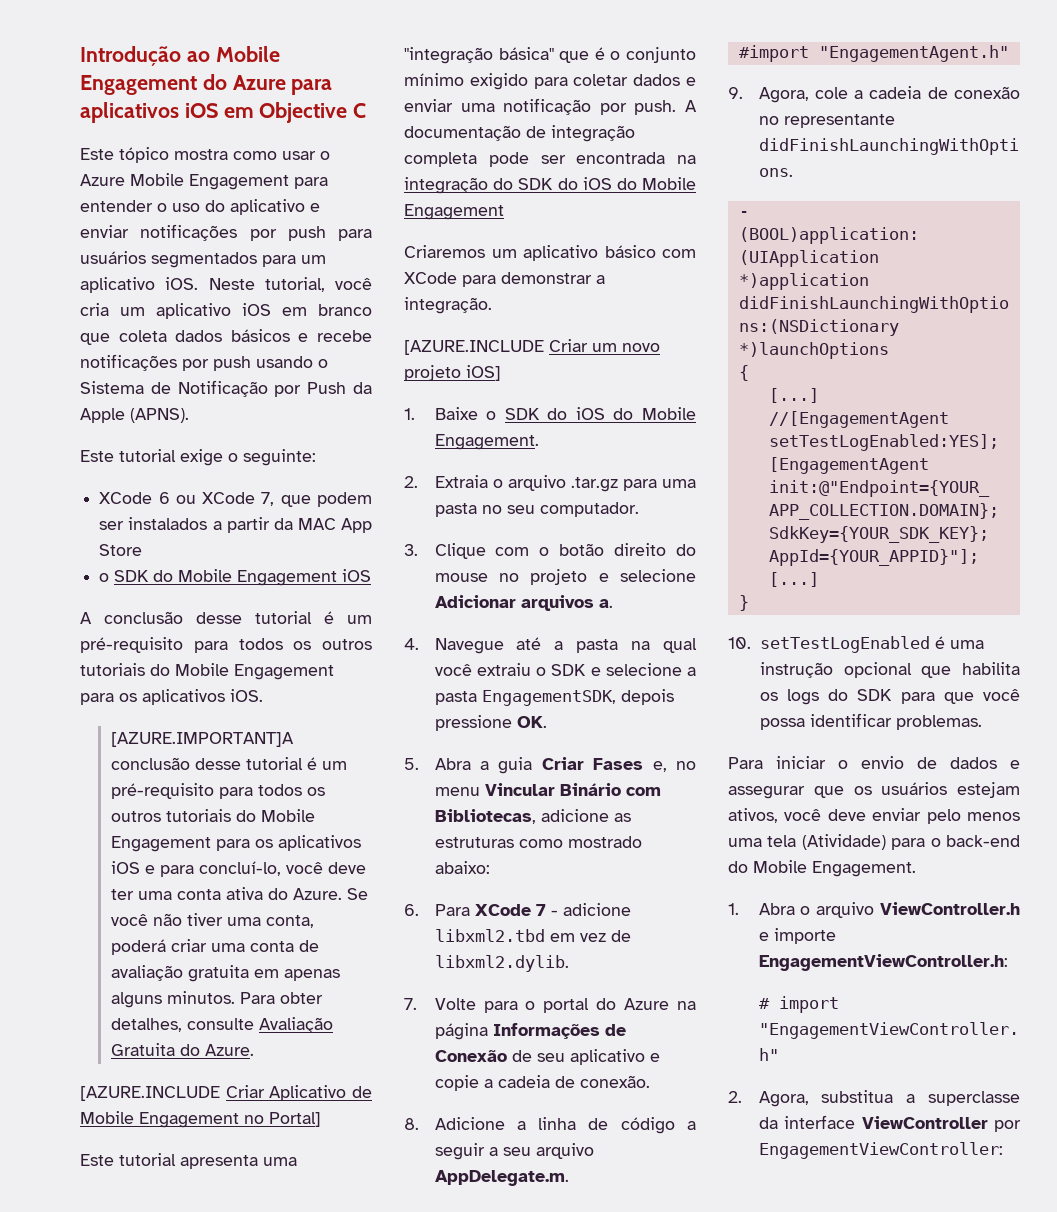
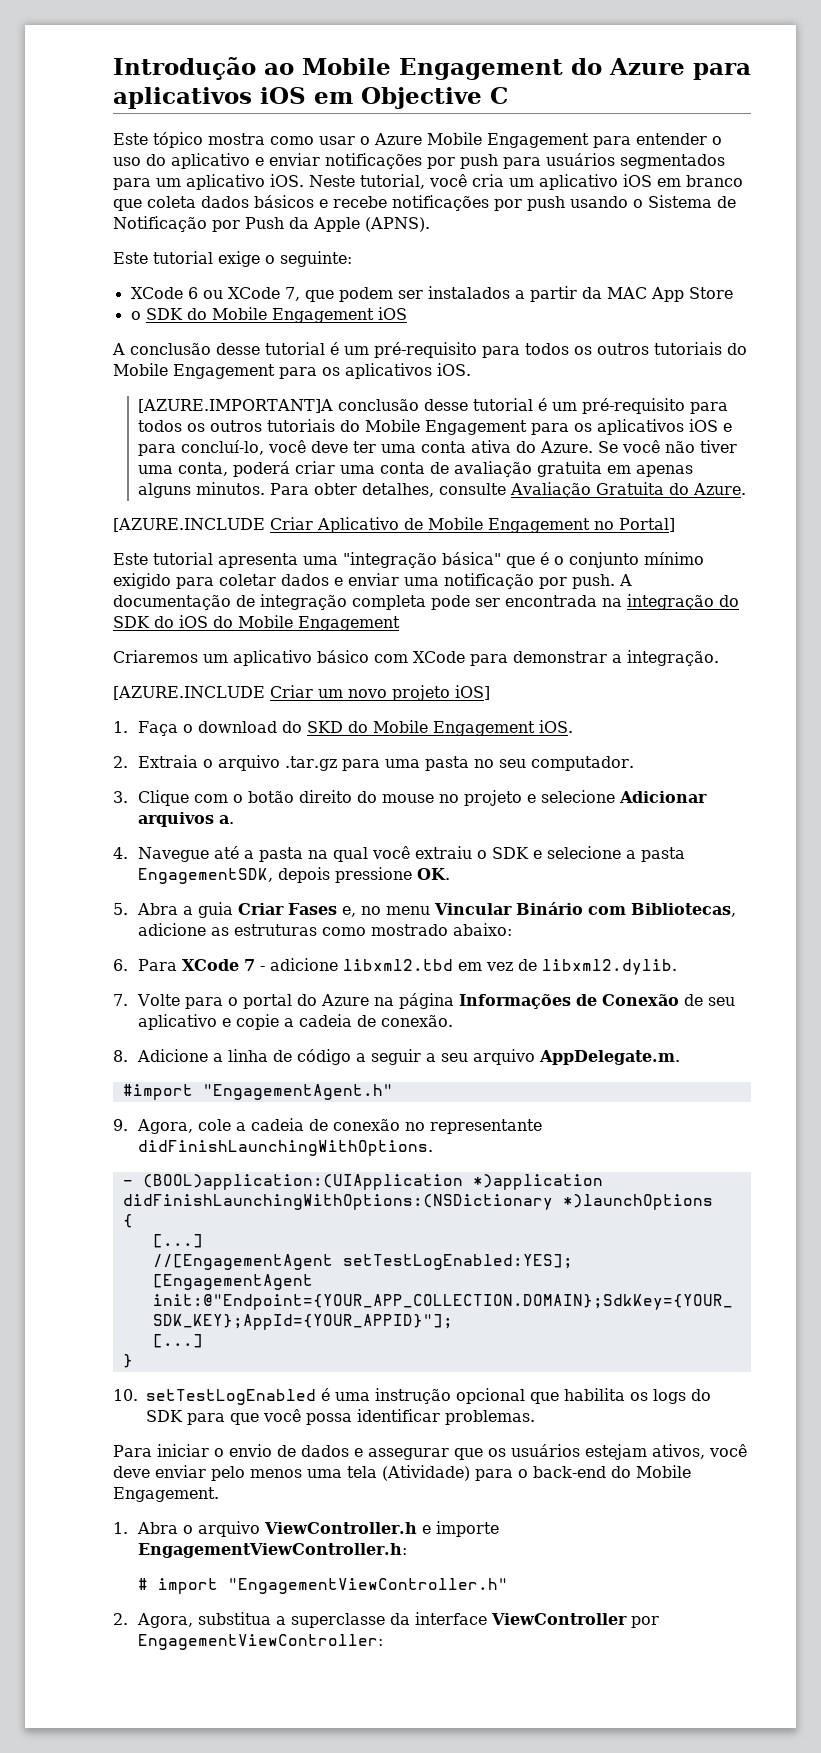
[434,407,696,420] [434,434,539,450] Baixe o SDK do iOS do Mobile Engagement. -> [138,720,574,736] Faça o download do SKD do Mobile Engagement iOS.

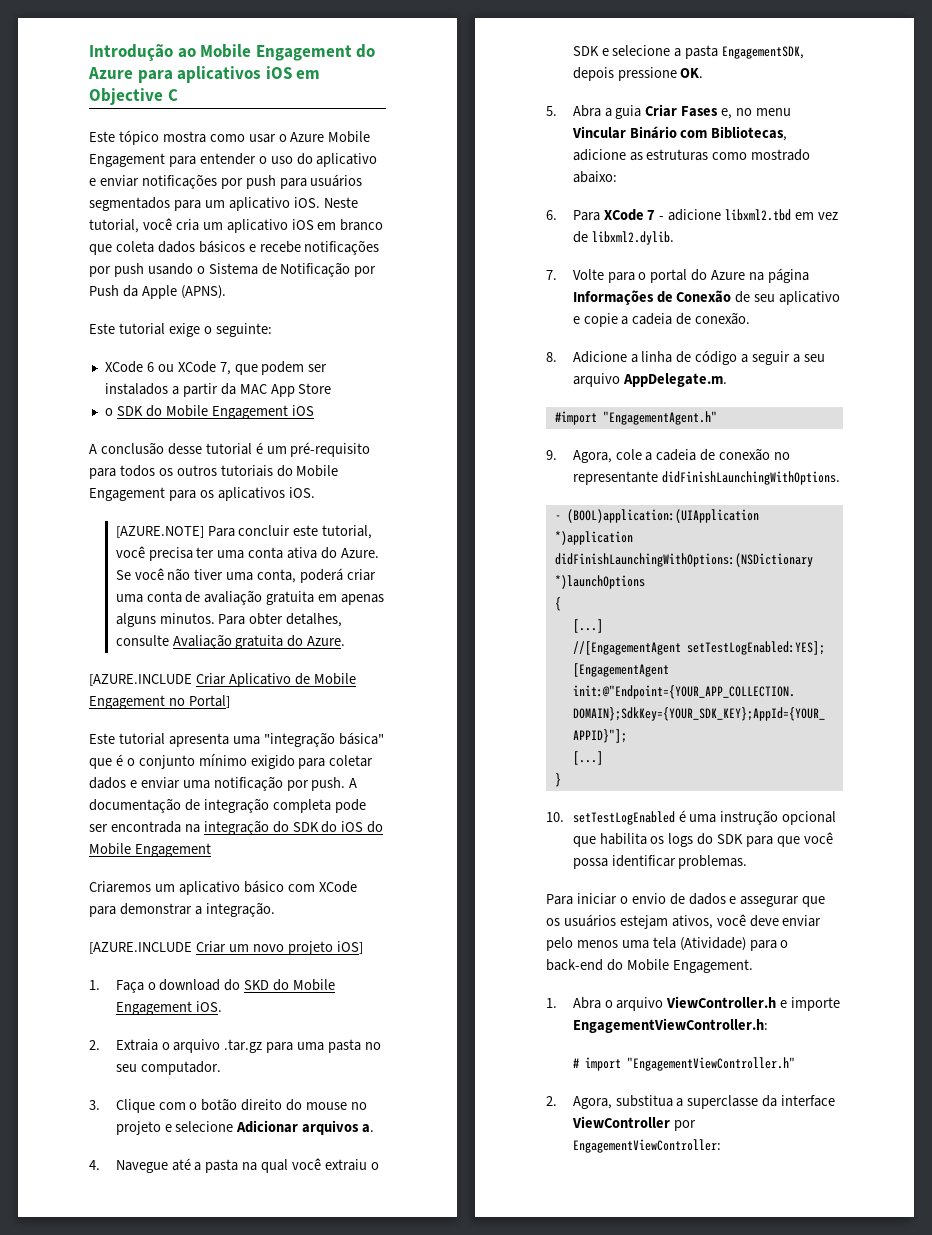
[138,398,729,414] [138,419,733,435] [138,440,349,456] [AZURE.IMPORTANT]A conclusão desse tutorial é um pré-requisito para todos os outros tutoriais do Mobile Engagement para os aplicativos iOS e para concluí-lo, você deve -> [115,525,373,539] [115,546,193,561] [AZURE.NOTE] Para concluir este tutorial, você precisa
[596,482,665,495] Gratuita -> [235,635,284,649] gratuita

